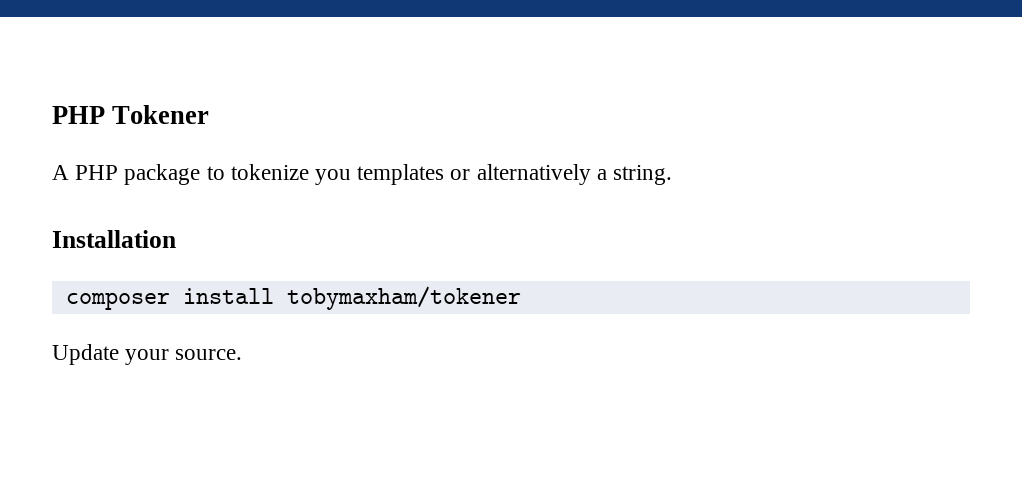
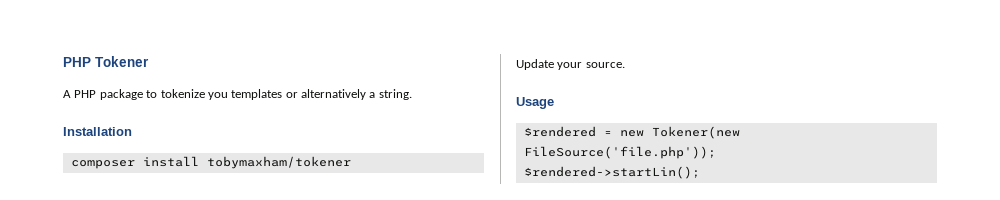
(243, 354) none -> [516,97,554,109] [523,126,740,139] [523,146,716,159] [523,166,700,179] // Usage // $rendered = new Tokener(new FileSource('file.php')); // $rendered->startLin();

